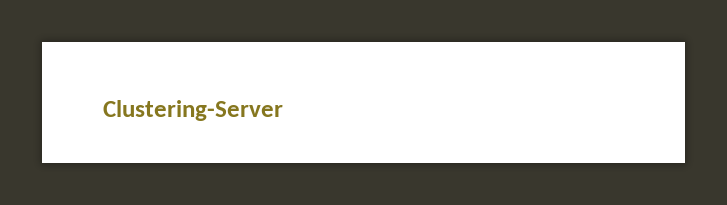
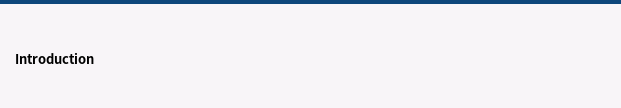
[103,100,283,121] Clustering-Server -> [15,52,94,64] Introduction

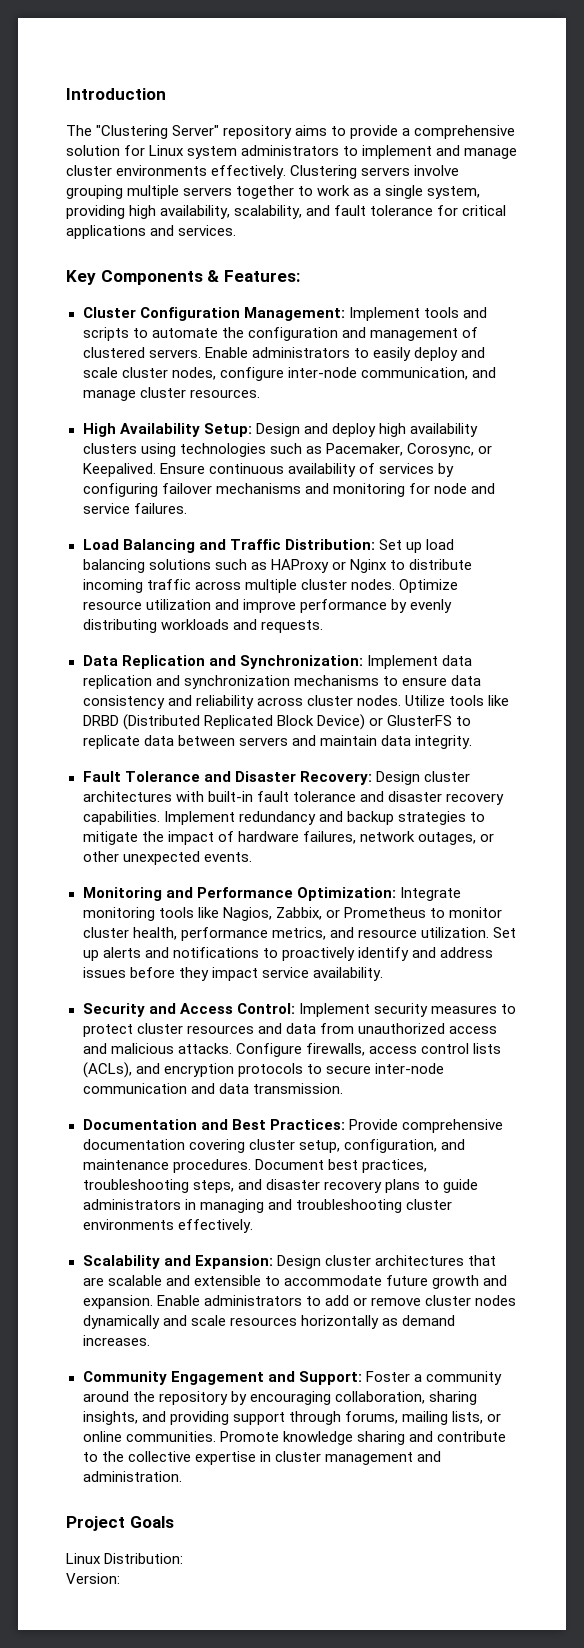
(94, 58) none -> [66,125,516,139] [66,145,518,159] [66,165,460,179] [66,185,481,199] [66,205,507,219] [66,225,237,239] [66,270,300,285] [82,307,487,321] [82,327,478,341] [82,347,485,361] [82,367,496,381] [82,387,260,401] [82,423,478,437] [82,443,492,457] [82,463,454,477] [82,483,495,497] [82,503,187,514] [82,539,454,553] [82,559,472,573] [82,579,458,593] [82,599,452,613] [82,619,323,633] [82,655,472,669] [82,675,481,689] [82,695,509,709] [82,714,471,730] [82,735,472,749] [82,771,470,785] [82,791,504,805] [82,811,485,825] [82,831,494,845] [82,851,252,865] [82,887,461,901] [82,907,502,921] [82,927,516,941] [82,947,493,961] [82,967,383,981] [82,1003,516,1017] [82,1023,497,1037] [82,1043,501,1057] [82,1062,444,1078] [82,1083,343,1094] [82,1119,503,1133] [82,1139,465,1153] [82,1159,427,1173] [82,1179,478,1193] [82,1199,452,1213] [82,1219,253,1233] [82,1255,496,1269] [82,1275,507,1289] [82,1295,516,1309] [82,1315,455,1329] [82,1335,150,1346] [82,1371,502,1385] [82,1391,477,1405] [82,1411,501,1425] [82,1431,506,1445] [82,1451,441,1465] [82,1471,182,1482] [66,1516,174,1531] [66,1553,184,1564] [66,1573,120,1584] // The "Clustering Server" repository aims to provide a comprehensive solution for Linux system administrators to implement and manage cluster environments effectively. Clustering servers involve grouping multiple servers together to work as a single system, providing high availability, scalability, and fault tolerance for critical applications and services. // Key Components & Features: // Cluster Configuration Management: Implement tools and scripts to automate the configuration and management of clustered servers. Enable administrators to easily deploy and scale cluster nodes, configure inter-node communication, and manage cluster resources. // High Availability Setup: Design and deploy high availability clusters using technologies such as Pacemaker, Corosync, or Keepalived. Ensure continuous availability of services by configuring failover mechanisms and monitoring for node and service failures. // Load Balancing and Traffic Distribution: Set up load balancing solutions such as HAProxy or Nginx to distribute incoming traffic across multiple cluster nodes. Optimize resource utilization and improve performance by evenly distributing workloads and requests. // Data Replication and Synchronization: Implement data replication and synchronization mechanisms to ensure data consistency and reliability across cluster nodes. Utilize tools like DRBD (Distributed Replicated Block Device) or GlusterFS to replicate data between servers and maintain data integrity. // Fault Tolerance and Disaster Recovery: Design cluster architectures with built-in fault tolerance and disaster recovery capabilities. Implement redundancy and backup strategies to mitigate the impact of hardware failures, network outages, or other unexpected events. // Monitoring and Performance Optimization: Integrate monitoring tools like Nagios, Zabbix, or Prometheus to monitor cluster health, performance metrics, and resource utilization. Set up alerts and notifications to proactively identify and address issues before they impact service availability. // Security and Access Control: Implement security measures to protect cluster resources and data from unauthorized access and malicious attacks. Configure firewalls, access control lists (ACLs), and encryption protocols to secure inter-node communication and data transmission. // Documentation and Best Practices: Provide comprehensive documentation covering cluster setup, configuration, and maintenance procedures. Document best practices, troubleshooting steps, and disaster recovery plans to guide administrators in managing and troubleshooting cluster environments effectively. // Scalability and Expansion: Design cluster architectures that are scalable and extensible to accommodate future growth and expansion. Enable administrators to add or remove cluster nodes dynamically and scale resources horizontally as demand increases. // Community Engagement and Support: Foster a community around the repository by encouraging collaboration, sharing insights, and providing support through forums, mailing lists, or online communities. Promote knowledge sharing and contribute to the collective expertise in cluster management and administration. // Project Goals // Linux Distribution: // Version:

